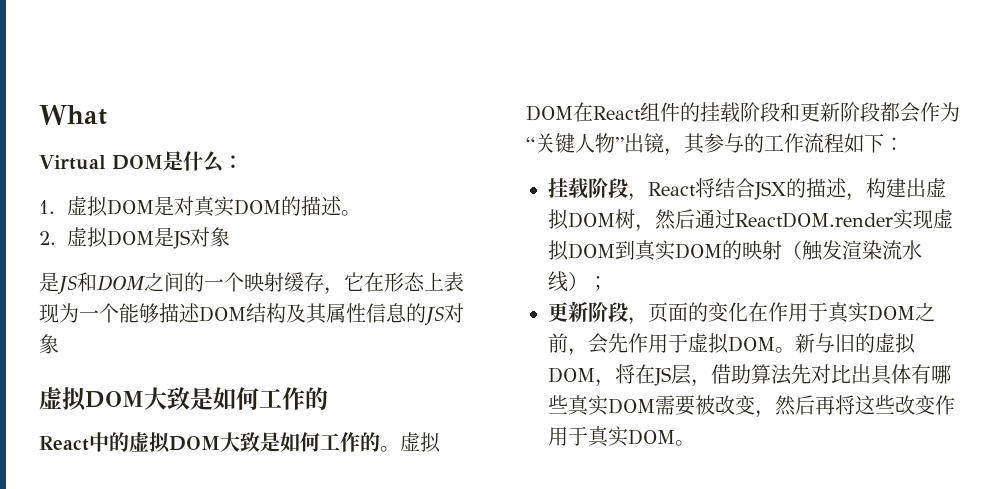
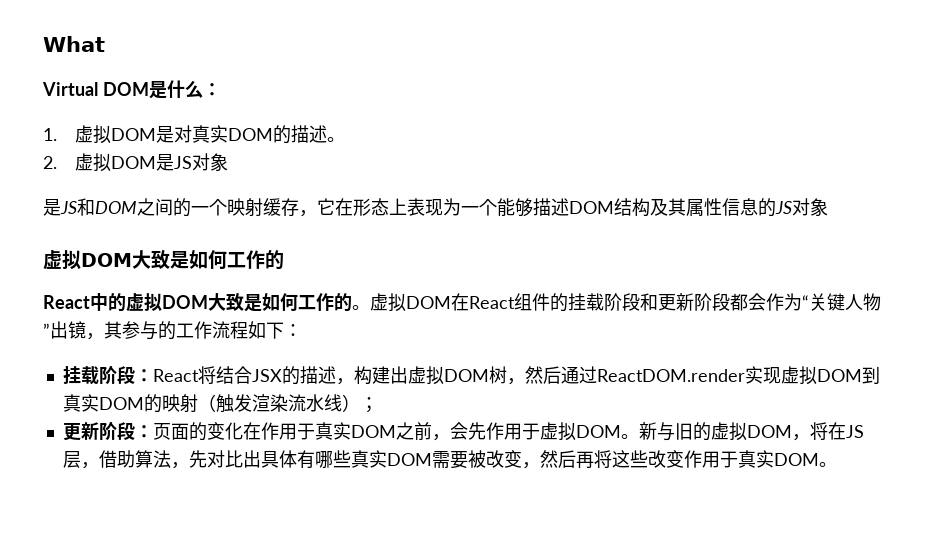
[628,193,648,201] ， -> [134,369,153,382] ：
[628,317,648,325] ， -> [134,425,153,438] ：
(792, 374) none -> [170,462,189,469] ，

